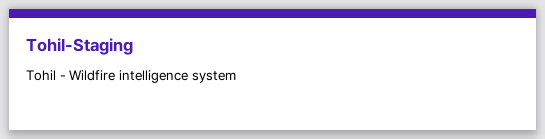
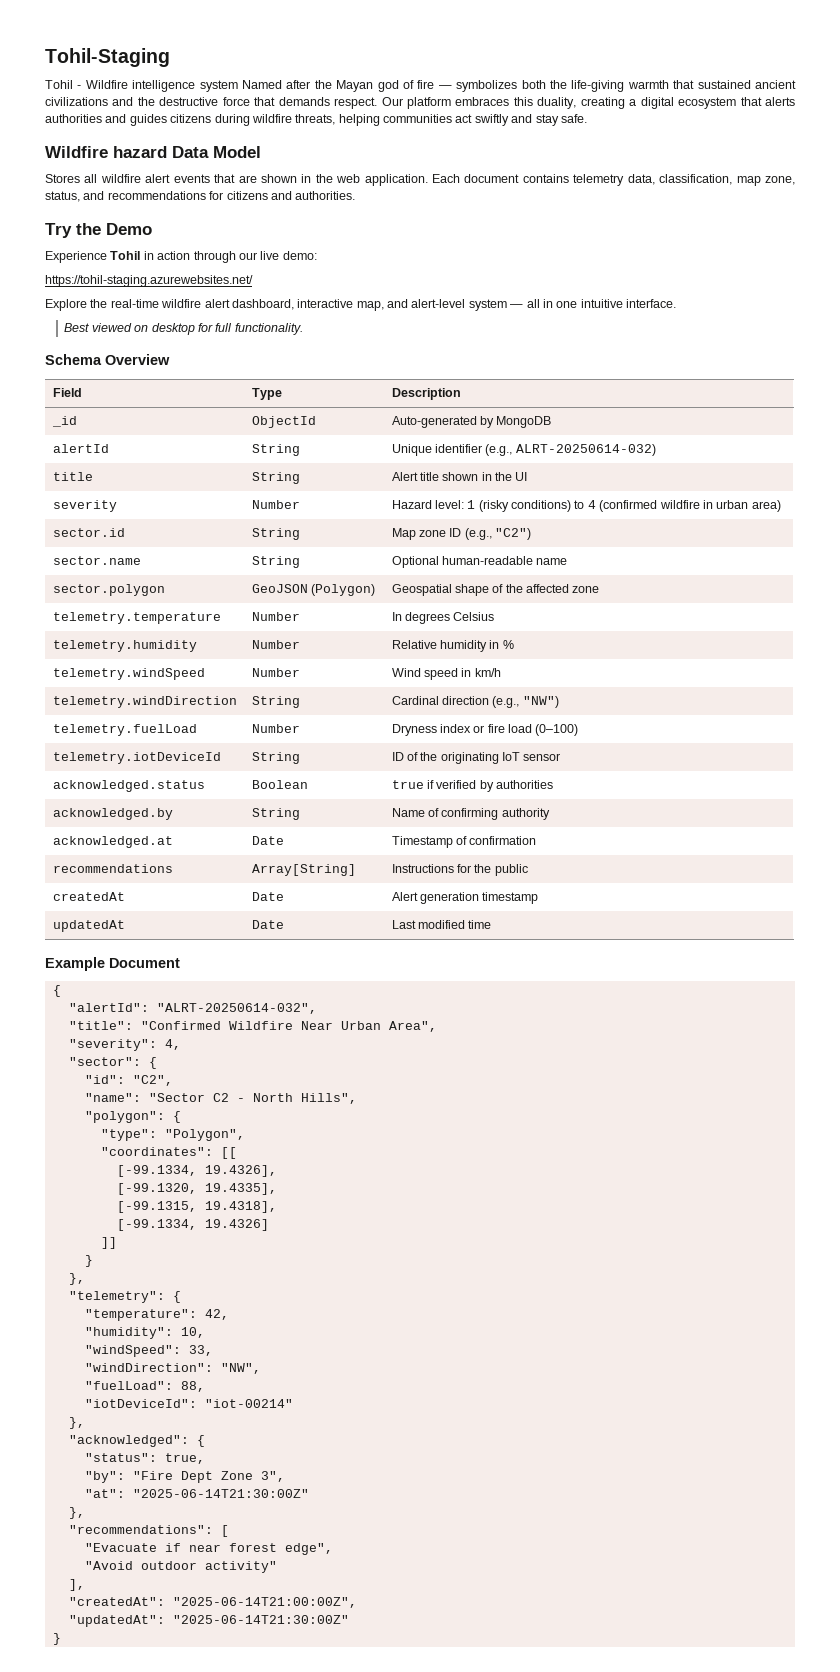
(236, 77) none -> [242,80,796,92] [45,97,796,109] [45,114,587,126] [45,146,261,158] [45,174,796,186] [45,191,356,202] [45,223,152,238] [45,251,317,263] [45,275,253,287] [45,299,676,311] [64,323,303,335] [45,354,170,365] [52,388,82,397] [251,388,282,400] [391,388,461,400] [51,416,77,427] [251,416,316,428] [391,416,552,428] [52,444,109,453] [251,444,300,456] [391,444,656,456] [52,472,93,481] [251,472,300,484] [391,472,528,481] [52,500,117,512] [251,500,300,509] [391,500,781,512] [52,528,125,537] [251,528,300,540] [391,528,532,540] [52,556,141,565] [251,556,300,568] [391,556,568,568] [52,584,165,596] [251,584,375,596] [391,584,600,596] [52,612,221,624] [251,612,300,621] [391,612,495,624] [52,640,197,652] [251,640,300,649] [391,640,514,652] [52,668,205,680] [251,668,300,677] [391,668,501,680] [52,696,237,708] [251,696,300,708] [391,696,559,708] [52,724,197,736] [251,724,300,733] [391,724,579,736] [52,752,221,764] [251,752,300,764] [391,752,561,764] [52,780,205,792] [251,780,308,789] [391,780,554,792] [52,808,173,820] [251,808,300,820] [391,808,550,820] [52,836,173,848] [251,836,284,845] [391,836,537,848] [52,864,173,873] [251,864,356,876] [391,864,528,876] [52,892,125,901] [251,892,284,901] [391,892,539,904] [52,920,125,932] [251,920,284,929] [391,920,492,929] [45,957,180,971] [52,985,61,997] [68,1003,317,1014] [68,1021,437,1032] [68,1039,181,1051] [68,1057,157,1069] [84,1075,173,1086] [84,1093,357,1104] [84,1111,181,1123] [100,1129,245,1141] [100,1147,237,1159] [116,1165,277,1177] [116,1183,277,1195] [116,1201,277,1213] [116,1219,269,1231] [100,1237,117,1249] [84,1255,93,1267] [68,1273,85,1285] [68,1291,181,1303] [84,1309,229,1321] [84,1327,205,1339] [84,1345,213,1357] [84,1363,261,1374] [84,1381,205,1392] [84,1399,293,1408] [68,1417,85,1429] [68,1435,205,1447] [84,1453,205,1464] [84,1471,285,1483] [84,1489,309,1498] [68,1507,85,1519] [68,1525,229,1537] [84,1543,333,1555] [84,1561,277,1573] [68,1579,85,1591] [68,1597,357,1608] [68,1615,349,1627] [52,1633,61,1645] Named after the Mayan god of fire — symbolizes both the life-giving warmth that sustained ancient civilizations and the destructive force that demands respect. Our platform embraces this duality, creating a digital ecosystem that alerts authorities and guides citizens during wildfire threats, helping communities act swiftly and stay safe. // Wildfire hazard Data Model // Stores all wildfire alert events that are shown in the web application. Each document contains telemetry data, classification, map zone, status, and recommendations for citizens and authorities. // Try the Demo // Experience Tohil in action through our live demo: // https://tohil-staging.azurewebsites.net/ // Explore the real-time wildfire alert dashboard, interactive map, and alert-level system — all in one intuitive interface. // Best viewed on desktop for full functionality. // Schema Overview // Field | Type | Description // _id | ObjectId | Auto-generated by MongoDB // alertId | String | Unique identifier (e.g., ALRT-20250614-032) // title | String | Alert title shown in the UI // severity | Number | Hazard level: 1 (risky conditions) to 4 (confirmed wildfire in urban area) // sector.id | String | Map zone ID (e.g., "C2") // sector.name | String | Optional human-readable name // sector.polygon | GeoJSON (Polygon) | Geospatial shape of the affected zone // telemetry.temperature | Number | In degrees Celsius // telemetry.humidity | Number | Relative humidity in % // telemetry.windSpeed | Number | Wind speed in km/h // telemetry.windDirection | String | Cardinal direction (e.g., "NW") // telemetry.fuelLoad | Number | Dryness index or fire load (0–100) // telemetry.iotDeviceId | String | ID of the originating IoT sensor // acknowledged.status | Boolean | true if verified by authorities // acknowledged.by | String | Name of confirming authority // acknowledged.at | Date | Timestamp of confirmation // recommendations | Array[String] | Instructions for the public // createdAt | Date | Alert generation timestamp // updatedAt | Date | Last modified time // Example Document // { // "alertId": "ALRT-20250614-032", // "title": "Confirmed Wildfire Near Urban Area", // "severity": 4, // "sector": { // "id": "C2", // "name": "Sector C2 - North Hills", // "polygon": { // "type": "Polygon", // "coordinates": [[ // [-99.1334, 19.4326], // [-99.1320, 19.4335], // [-99.1315, 19.4318], // [-99.1334, 19.4326] // ]] // } // }, // "telemetry": { // "temperature": 42, // "humidity": 10, // "windSpeed": 33, // "windDirection": "NW", // "fuelLoad": 88, // "iotDeviceId": "iot-00214" // }, // "acknowledged": { // "status": true, // "by": "Fire Dept Zone 3", // "at": "2025-06-14T21:30:00Z" // }, // "recommendations": [ // "Evacuate if near forest edge", // "Avoid outdoor activity" // ], // "createdAt": "2025-06-14T21:00:00Z", // "updatedAt": "2025-06-14T21:30:00Z" // }

